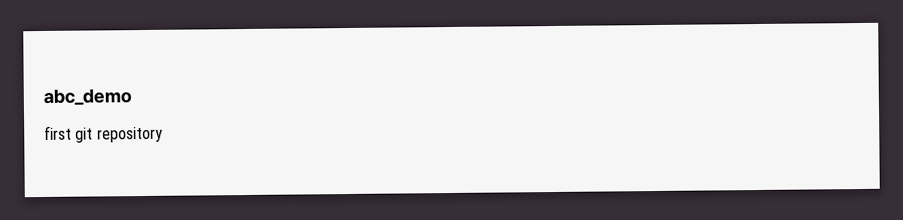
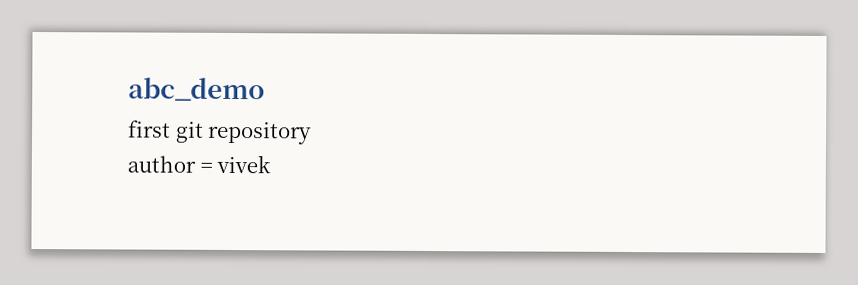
(163, 134) none -> [127,154,272,174] // author = vivek

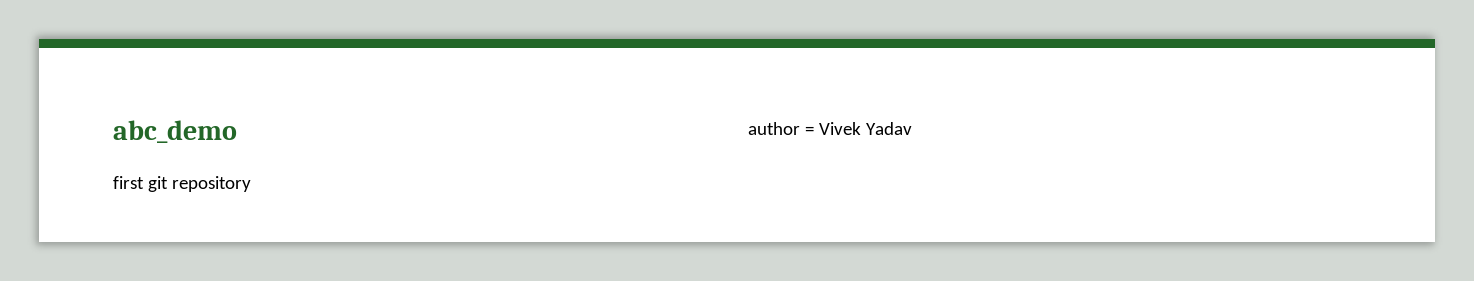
[216,154,272,174] vivek -> [818,122,912,135] Vivek Yadav

